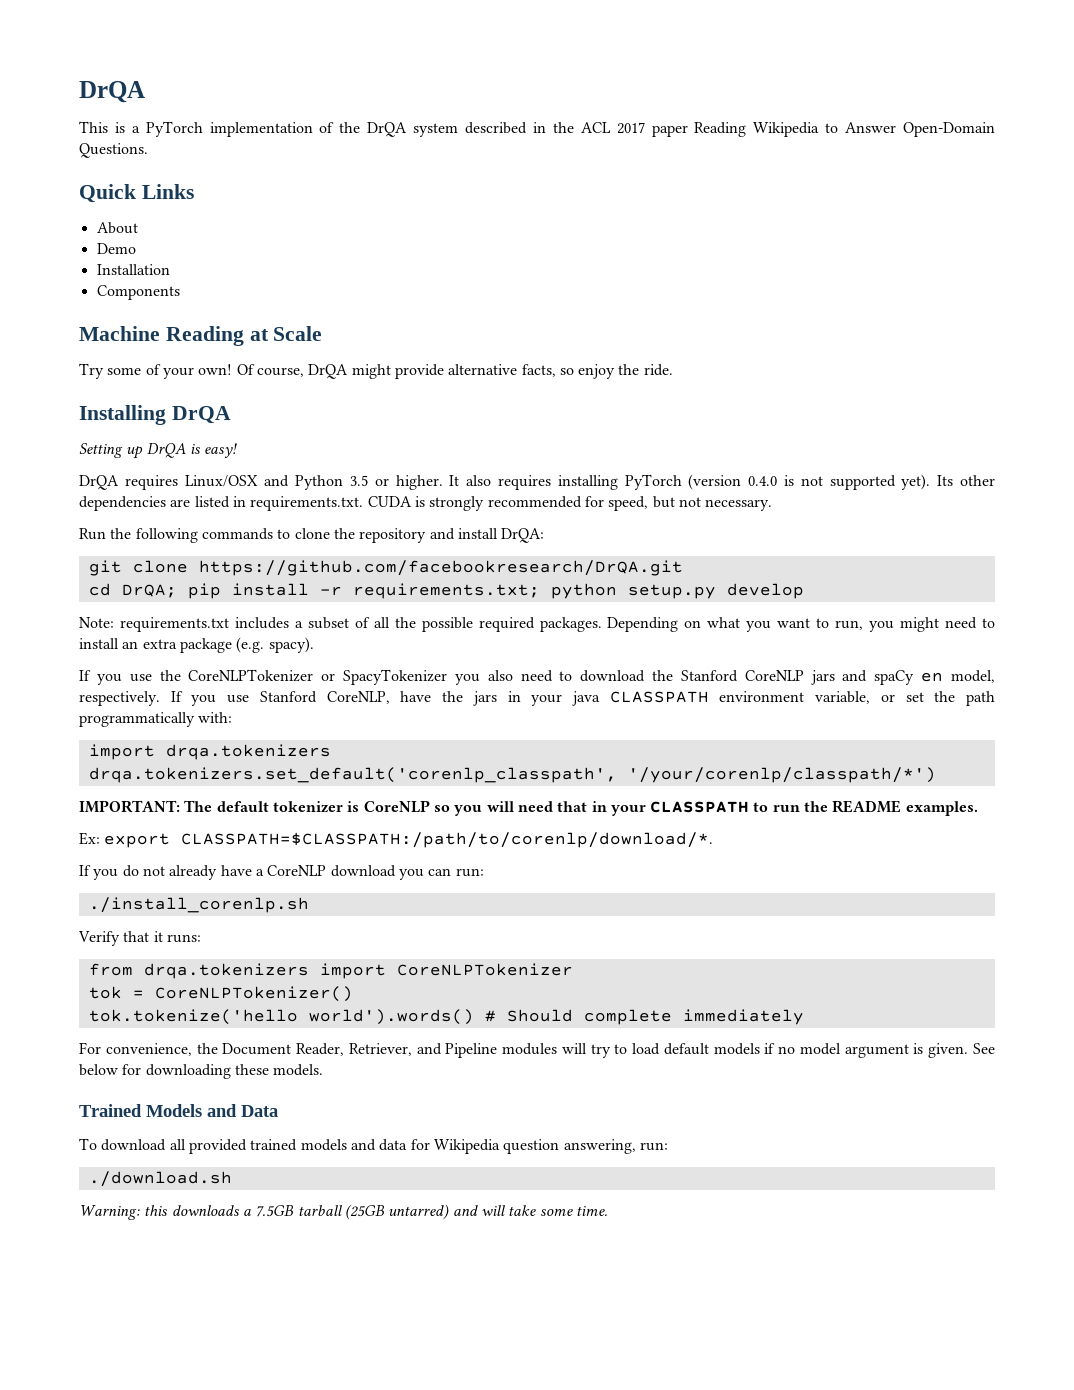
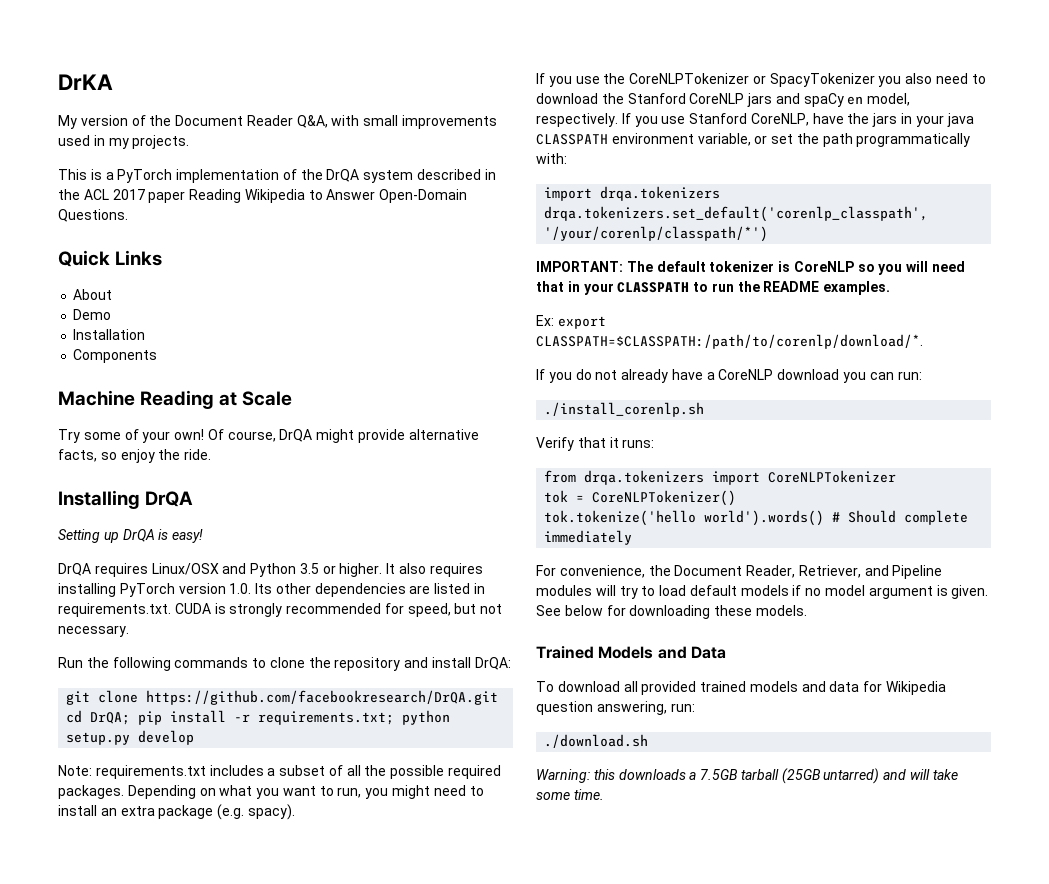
[79,81,145,103] DrQA -> [58,74,113,90] [58,115,498,129] [58,135,190,149] DrKA // My version of the Document Reader Q&A, with small improvements used in my projects.
[688,474,931,490] (version 0.4.0 is not supported yet). -> [178,583,252,594] version 1.0.

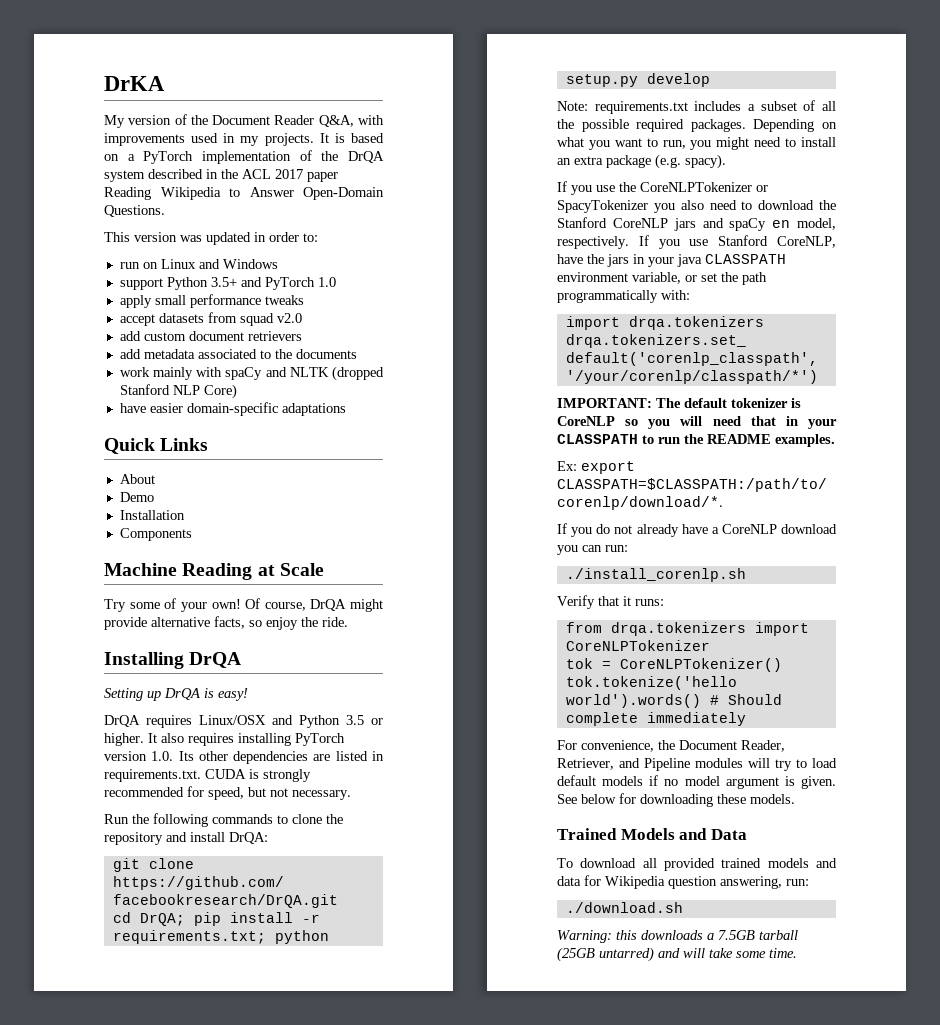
[363,115,399,126] small -> (384, 120) none
[58,169,102,180] // This is -> [319,133,384,143] [104,154,119,161] It is based on
(128, 215) none -> [104,232,318,245] [119,259,278,269] [119,277,336,290] [119,294,304,308] [119,312,302,326] [119,331,302,341] [119,349,357,359] [119,366,384,381] [119,384,237,399] [119,402,346,416] // This version was updated in order to: // run on Linux and Windows // support Python 3.5+ and PyTorch 1.0 // apply small performance tweaks // accept datasets from squad v2.0 // add custom document retrievers // add metadata associated to the documents // work mainly with spaCy and NLTK (dropped Stanford NLP Core) // have easier domain-specific adaptations

